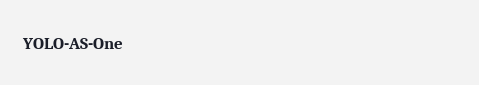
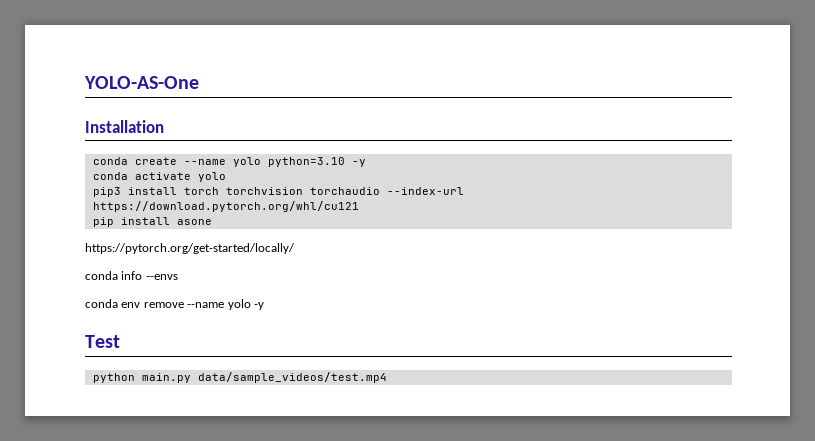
(123, 43) none -> [85,120,164,133] [92,157,366,167] [92,172,226,182] [92,187,464,197] [92,201,359,212] [92,217,212,227] [85,243,295,254] [85,271,178,280] [85,299,264,310] [85,335,120,348] [92,372,387,383] // Installation // conda create --name yolo python=3.10 -y // conda activate yolo // pip3 install torch torchvision torchaudio --index-url https://download.pytorch.org/whl/cu121 // pip install asone // https://pytorch.org/get-started/locally/ // conda info --envs // conda env remove --name yolo -y // Test // python main.py data/sample_videos/test.mp4

